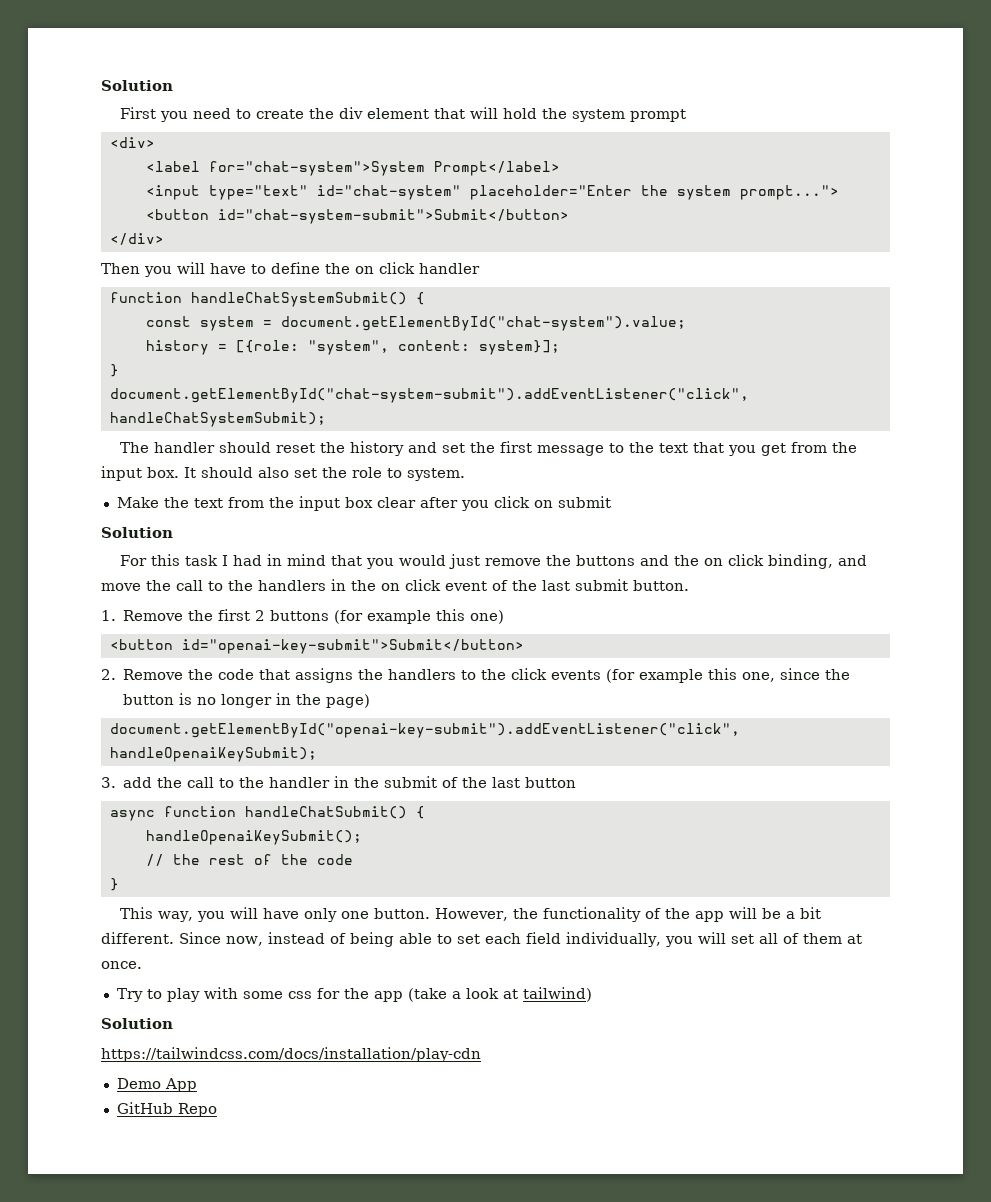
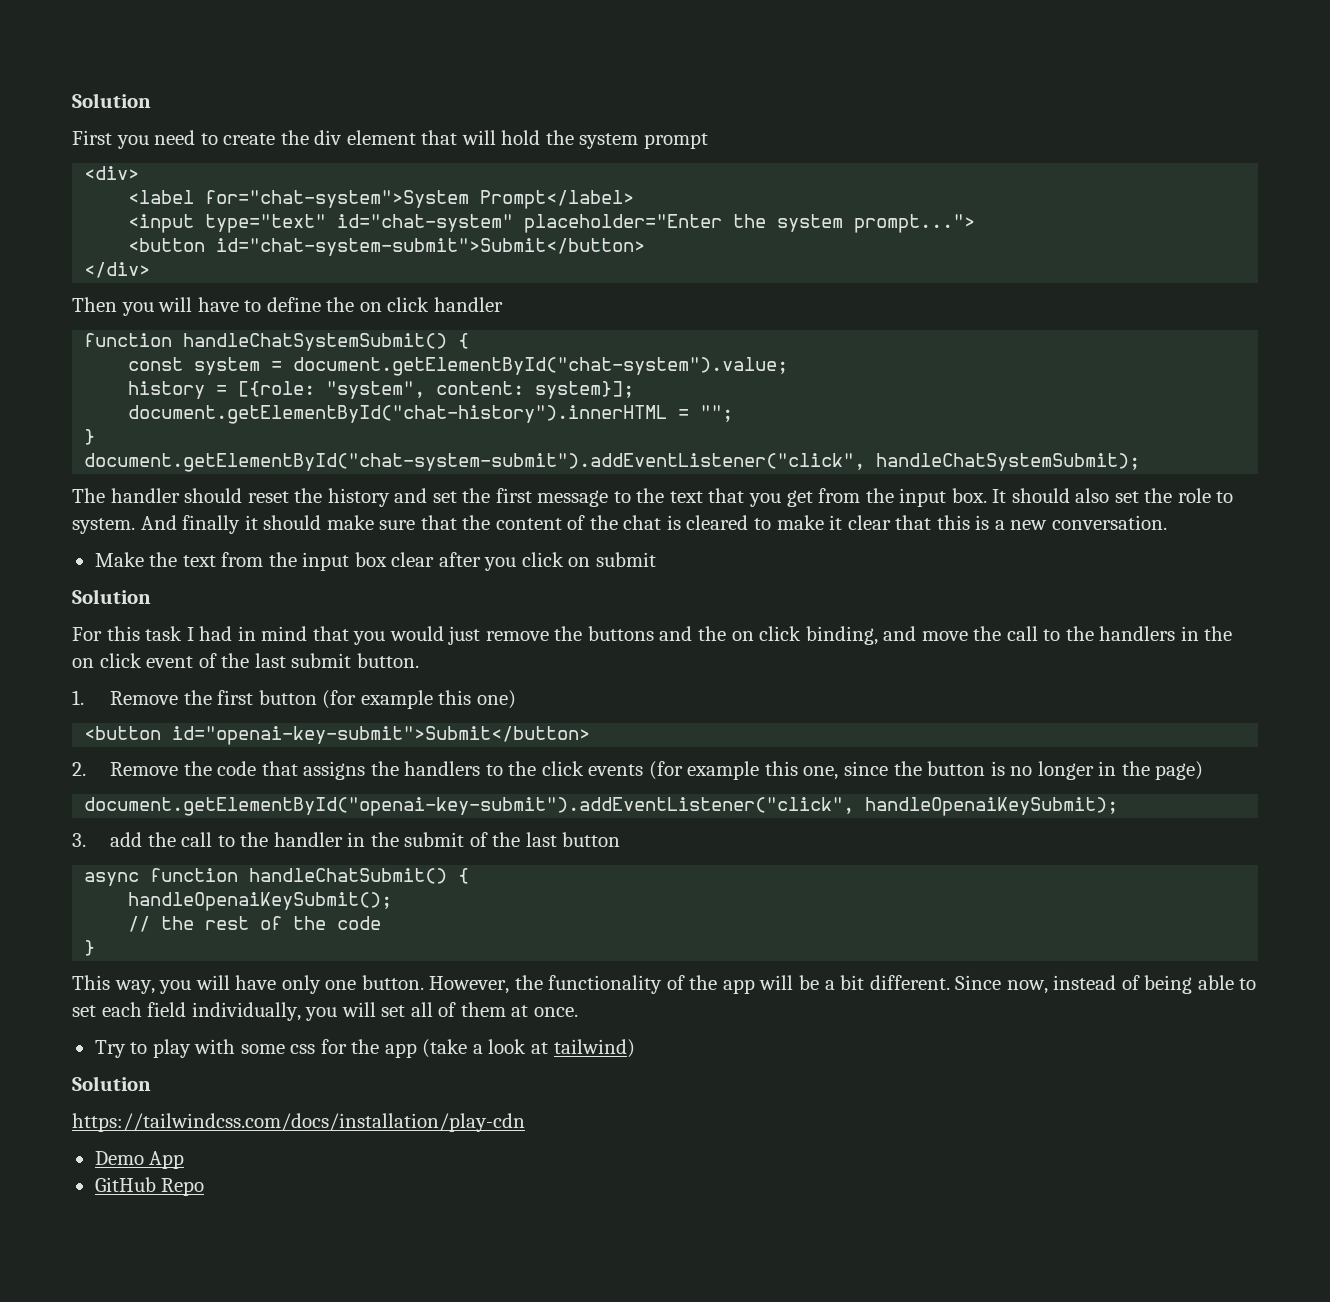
(560, 347) none -> [128,405,734,424] // document.getElementById("chat-history").innerHTML = "";
(465, 474) none -> [140,515,1167,534] And finally it should make sure that the content of the chat is cleared to make it clear that this is a new conversation.
[255,610,330,621] 2 buttons -> [258,690,317,705] button

